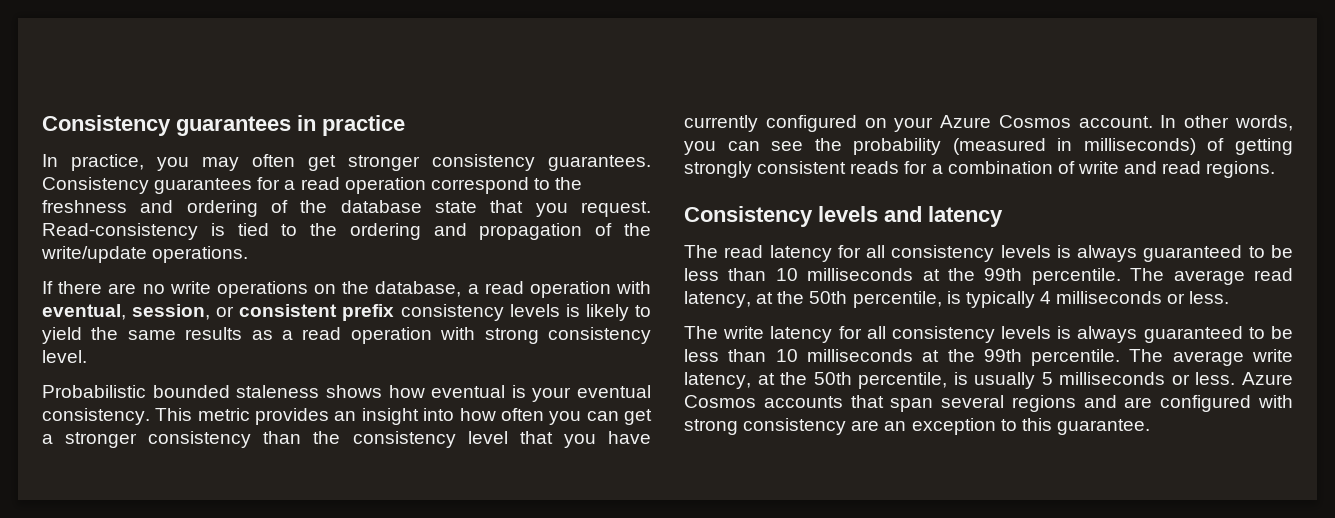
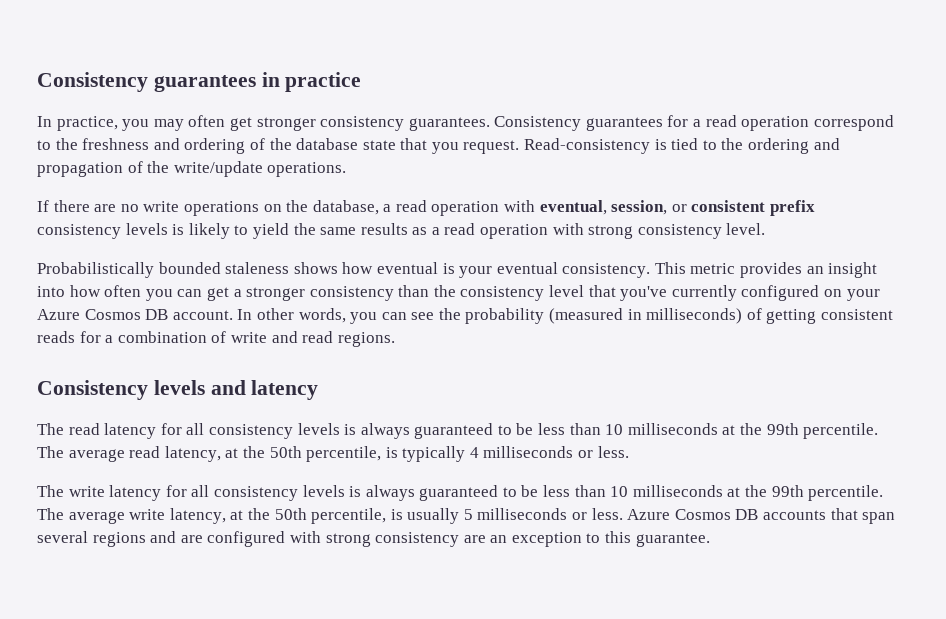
[42,385,146,398] Probabilistic -> [37,262,154,278] Probabilistically
[563,431,652,448] you have -> [620,286,668,301] you've
(1071, 121) none -> [145,309,169,320] DB
[684,161,752,178] strongly -> (817, 316) none
(756, 401) none -> [735,509,759,520] DB

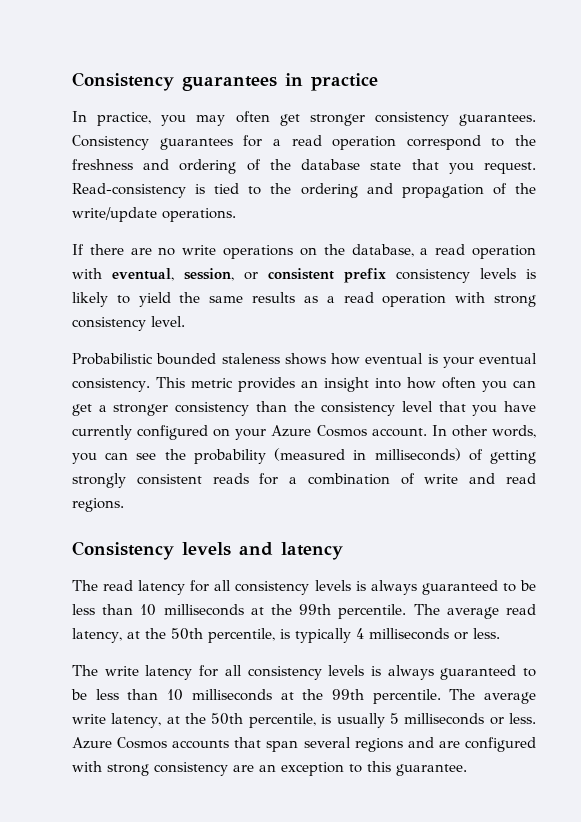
[37,262,154,278] Probabilistically -> [72,353,153,365] Probabilistic
[620,286,668,301] you've -> [472,401,536,416] you have
[145,309,169,320] DB -> (367, 431) none
(817, 316) none -> [72,473,126,488] strongly
[735,509,759,520] DB -> (168, 743) none

